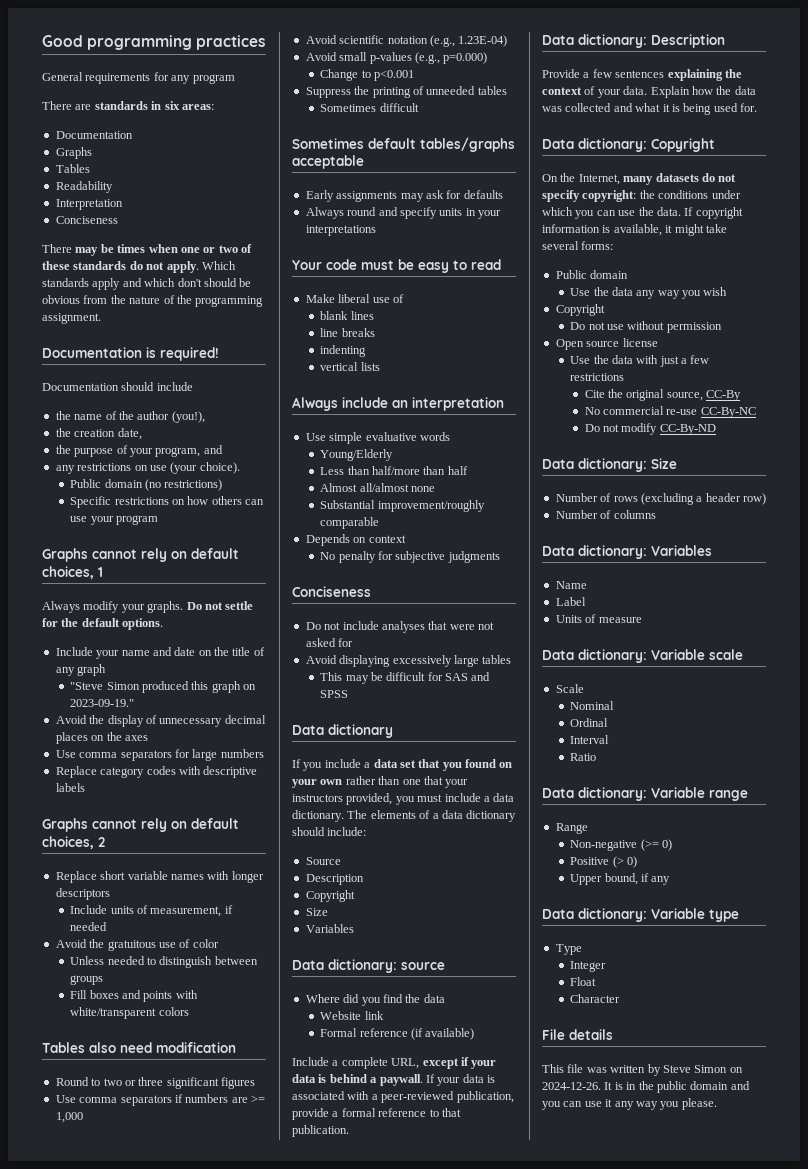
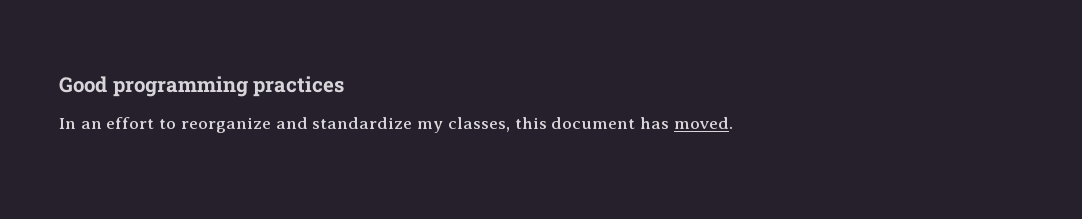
[42,72,235,84] [42,101,214,110] [55,131,133,139] [55,147,92,159] [55,164,90,173] [55,181,113,193] [55,199,123,210] [55,216,118,224] [42,244,252,256] [42,261,236,273] [42,278,252,290] [42,295,264,307] [42,313,101,324] [42,347,219,361] [42,382,193,391] [55,411,205,423] [55,428,142,440] [55,445,223,457] [55,462,240,474] [70,479,223,491] [70,496,265,508] [70,515,158,525] [42,548,239,562] [42,566,103,579] [42,601,254,613] [42,618,164,630] [55,647,265,659] [55,664,107,676] [70,681,257,693] [70,699,135,707] [55,715,266,727] [55,732,148,744] [55,749,264,761] [55,766,258,778] [55,783,85,792] [42,818,239,832] [42,836,105,849] [55,871,264,883] [55,888,110,900] [70,905,233,917] [70,922,108,931] [55,939,219,951] [70,956,258,968] [70,975,104,985] [70,990,198,1002] [70,1007,189,1019] [42,1042,236,1053] [55,1077,255,1089] [55,1094,265,1106] [55,1112,83,1123] [305,35,508,47] [305,52,488,64] [320,69,414,81] [305,86,507,98] [320,103,419,112] [292,137,515,152] [292,155,364,169] [305,190,503,202] [305,207,501,219] [305,225,376,236] [292,259,501,273] [305,294,404,303] [320,311,374,320] [320,328,375,337] [320,345,367,357] [320,362,380,371] [292,397,504,411] [305,432,450,444] [320,449,394,461] [320,466,468,475] [320,483,435,492] [320,500,485,512] [320,517,380,529] [305,534,406,546] [320,551,500,563] [292,586,371,597] [305,621,494,633] [305,638,354,647] [305,655,512,667] [320,672,491,684] [320,690,349,698] [292,724,393,738] [292,759,513,771] [292,776,469,788] [292,793,515,805] [292,810,517,822] [292,827,367,836] [305,857,341,865] [305,874,364,885] [305,890,355,902] [305,908,328,916] [305,924,354,933] [292,959,445,973] [305,994,445,1006] [320,1011,384,1020] [320,1028,475,1040] [292,1057,497,1069] [292,1074,495,1086] [292,1091,514,1103] [292,1108,461,1120] [292,1125,349,1137] [542,34,725,48] [542,69,742,81] [542,86,756,98] [542,103,757,115] [542,138,715,152] [542,173,737,185] [542,190,741,202] [542,207,743,219] [542,224,727,236] [542,241,614,250] [555,270,629,279] [570,287,728,299] [555,304,605,316] [570,321,722,333] [555,338,658,350] [570,355,710,367] [570,373,625,381] [584,389,742,401] [584,406,756,418] [584,423,716,435] [542,458,677,472] [555,493,766,505] [555,510,656,519] [542,545,712,559] [555,581,587,589] [555,597,586,606] [555,614,642,623] [542,649,743,663] [555,684,584,693] [570,701,615,710] [570,718,609,727] [570,735,610,744] [570,753,597,761] [542,787,748,801] [555,823,588,834] [570,839,672,851] [570,856,637,868] [570,873,671,885] [542,908,739,922] [555,944,582,955] [570,961,607,972] [570,977,597,986] [570,994,621,1003] [542,1029,613,1040] [542,1064,743,1076] [542,1081,750,1093] [542,1098,717,1110] General requirements for any program // There are standards in six areas: // Documentation // Graphs // Tables // Readability // Interpretation // Conciseness // There may be times when one or two of these standards do not apply. Which standards apply and which don't should be obvious from the nature of the programming assignment. // Documentation is required! // Documentation should include // the name of the author (you!), // the creation date, // the purpose of your program, and // any restrictions on use (your choice). // Public domain (no restrictions) // Specific restrictions on how others can use your program // Graphs cannot rely on default choices, 1 // Always modify your graphs. Do not settle for the default options. // Include your name and date on the title of any graph // "Steve Simon produced this graph on 2023-09-19." // Avoid the display of unnecessary decimal places on the axes // Use comma separators for large numbers // Replace category codes with descriptive labels // Graphs cannot rely on default choices, 2 // Replace short variable names with longer descriptors // Include units of measurement, if needed // Avoid the gratuitous use of color // Unless needed to distinguish between groups // Fill boxes and points with white/transparent colors // Tables also need modification // Round to two or three significant figures // Use comma separators if numbers are >= 1,000 // Avoid scientific notation (e.g., 1.23E-04) // Avoid small p-values (e.g., p=0.000) // Change to p<0.001 // Suppress the printing of unneeded tables // Sometimes difficult // Sometimes default tables/graphs acceptable // Early assignments may ask for defaults // Always round and specify units in your interpretations // Your code must be easy to read // Make liberal use of // blank lines // line breaks // indenting // vertical lists // Always include an interpretation // Use simple evaluative words // Young/Elderly // Less than half/more than half // Almost all/almost none // Substantial improvement/roughly comparable // Depends on context // No penalty for subjective judgments // Conciseness // Do not include analyses that were not asked for // Avoid displaying excessively large tables // This may be difficult for SAS and SPSS // Data dictionary // If you include a data set that you found on your own rather than one that your instructors provided, you must include a data dictionary. The elements of a data dictionary should include: // Source // Description // Copyright // Size // Variables // Data dictionary: source // Where did you find the data // Website link // Formal reference (if available) // Include a complete URL, except if your data is behind a paywall. If your data is associated with a peer-reviewed publication, provide a formal reference to that publication. // Data dictionary: Description // Provide a few sentences explaining the context of your data. Explain how the data was collected and what it is being used for. // Data dictionary: Copyright // On the Internet, many datasets do not specify copyright: the conditions under which you can use the data. If copyright information is available, it might take several forms: // Public domain // Use the data any way you wish // Copyright // Do not use without permission // Open source license // Use the data with just a few restrictions // Cite the original source, CC-By // No commercial re-use CC-By-NC // Do not modify CC-By-ND // Data dictionary: Size // Number of rows (excluding a header row) // Number of columns // Data dictionary: Variables // Name // Label // Units of measure // Data dictionary: Variable scale // Scale // Nominal // Ordinal // Interval // Ratio // Data dictionary: Variable range // Range // Non-negative (>= 0) // Positive (> 0) // Upper bound, if any // Data dictionary: Variable type // Type // Integer // Float // Character // File details // This file was written by Steve Simon on 2024-12-26. It is in the public domain and you can use it any way you please. -> [59,117,733,133] In an effort to reorganize and standardize my classes, this document has moved.

